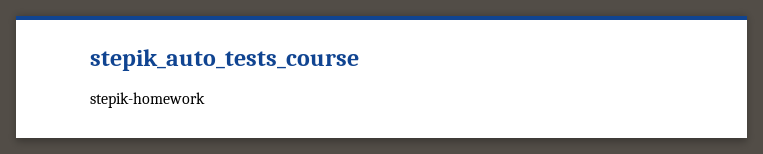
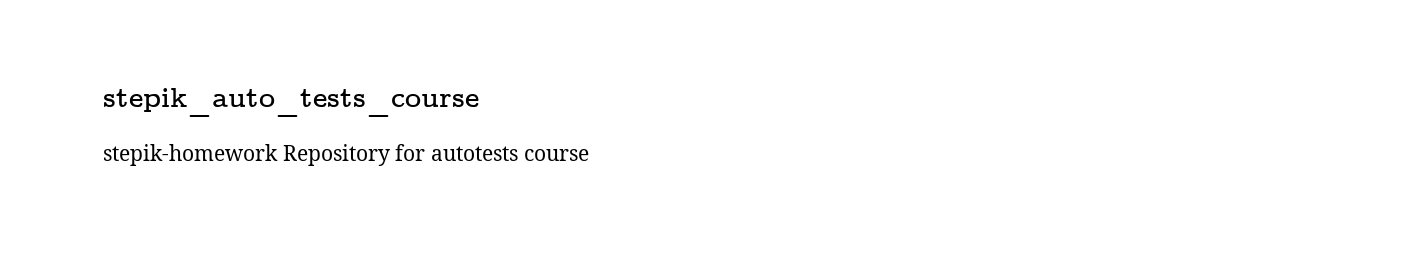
(205, 100) none -> [282,144,589,166] Repository for autotests course

